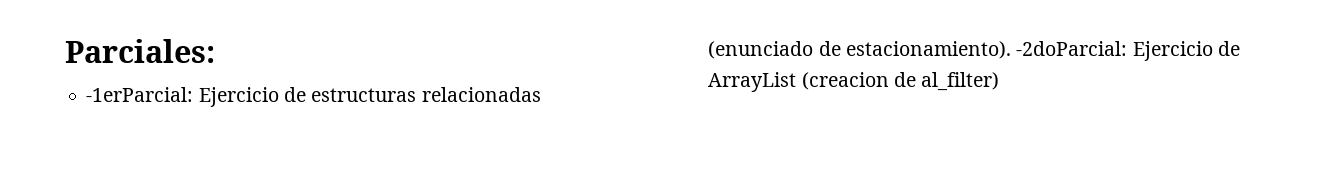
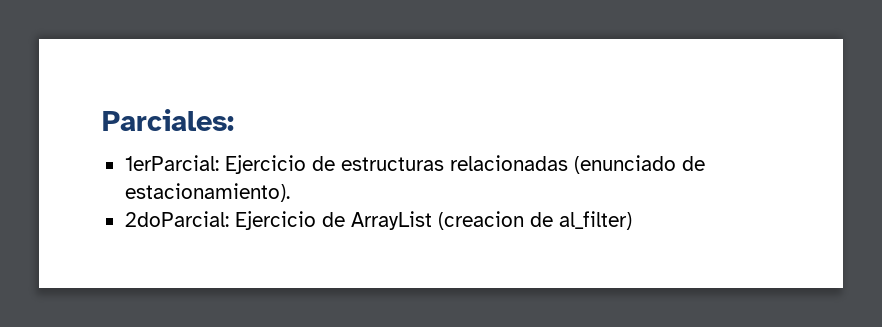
[86,87,194,102] -1erParcial: -> [124,155,219,171] 1erParcial:
[1016,41,1128,56] -2doParcial: -> [124,211,229,227] // 2doParcial:

